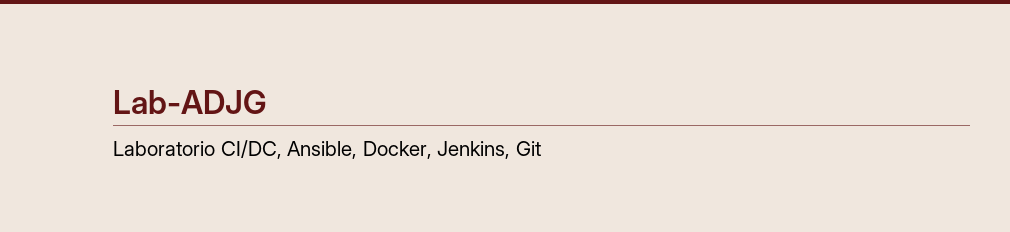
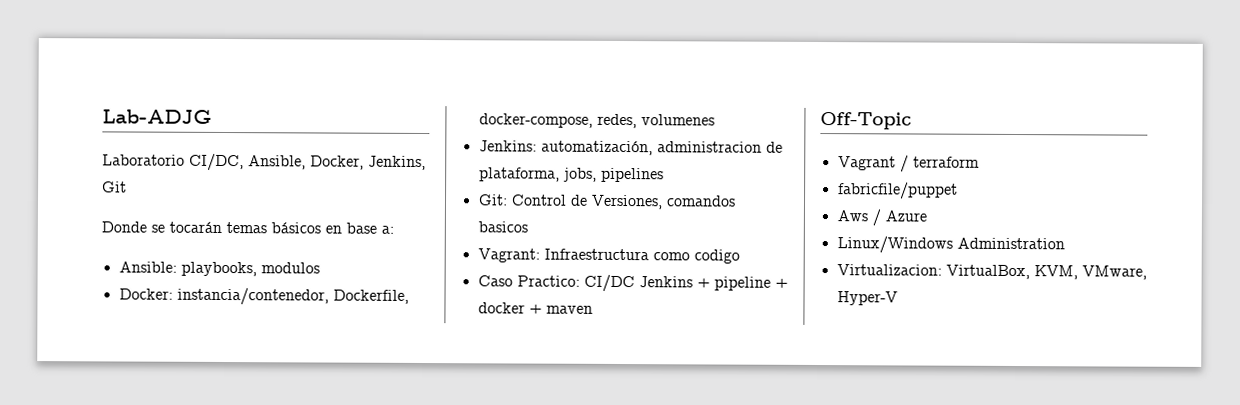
(541, 148) none -> [101,221,394,234] [118,261,320,277] [118,287,409,306] [478,113,715,129] [478,140,783,156] [478,167,664,183] [477,194,736,210] [477,221,528,233] [477,248,740,264] [477,274,788,293] [477,302,593,314] [820,112,912,130] [837,155,980,173] [837,182,958,200] [836,209,927,227] [836,236,1065,254] [836,264,1147,280] [836,291,898,306] // Donde se tocarán temas básicos en base a: // Ansible: playbooks, modulos // Docker: instancia/contenedor, Dockerfile, docker-compose, redes, volumenes // Jenkins: automatización, administracion de plataforma, jobs, pipelines // Git: Control de Versiones, comandos basicos // Vagrant: Infraestructura como codigo // Caso Practico: CI/DC Jenkins + pipeline + docker + maven // Off-Topic // Vagrant / terraform // fabricfile/puppet // Aws / Azure // Linux/Windows Administration // Virtualizacion: VirtualBox, KVM, VMware, Hyper-V

